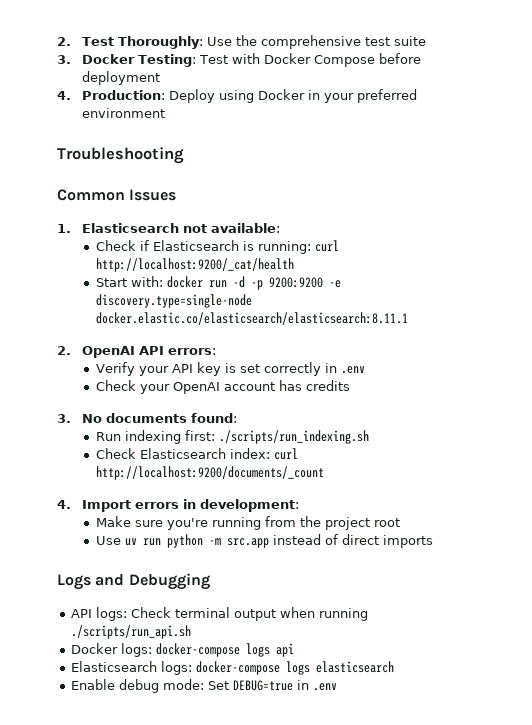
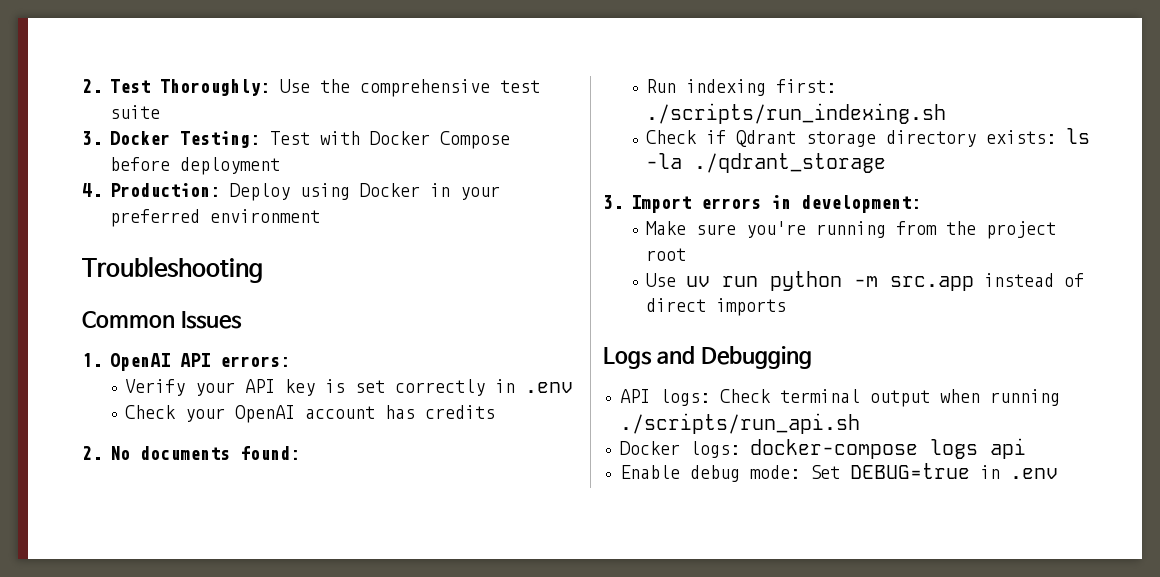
[81,223,280,233] [95,240,339,254] [95,258,294,272] [95,276,341,290] [95,294,252,308] [95,312,408,325] [57,346,71,355] Elasticsearch not available: // Check if Elasticsearch is running: curl http://localhost:9200/_cat/health // Start with: docker run -d -p 9200:9200 -e discovery.type=single-node docker.elastic.co/elasticsearch/elasticsearch:8.11.1 // 2. -> (102, 360) none
[57,414,71,423] 3. -> [82,446,102,460] 2.
[139,448,298,460] [95,466,324,480] [57,500,71,509] Elasticsearch index: curl http://localhost:9200/documents/_count // 4. -> [706,128,1091,147] [646,153,887,173] [603,195,623,209] if Qdrant storage directory exists: ls -la ./qdrant_storage // 3.
[71,661,395,675] // Elasticsearch logs: docker-compose logs elasticsearch -> (1026, 448) none

